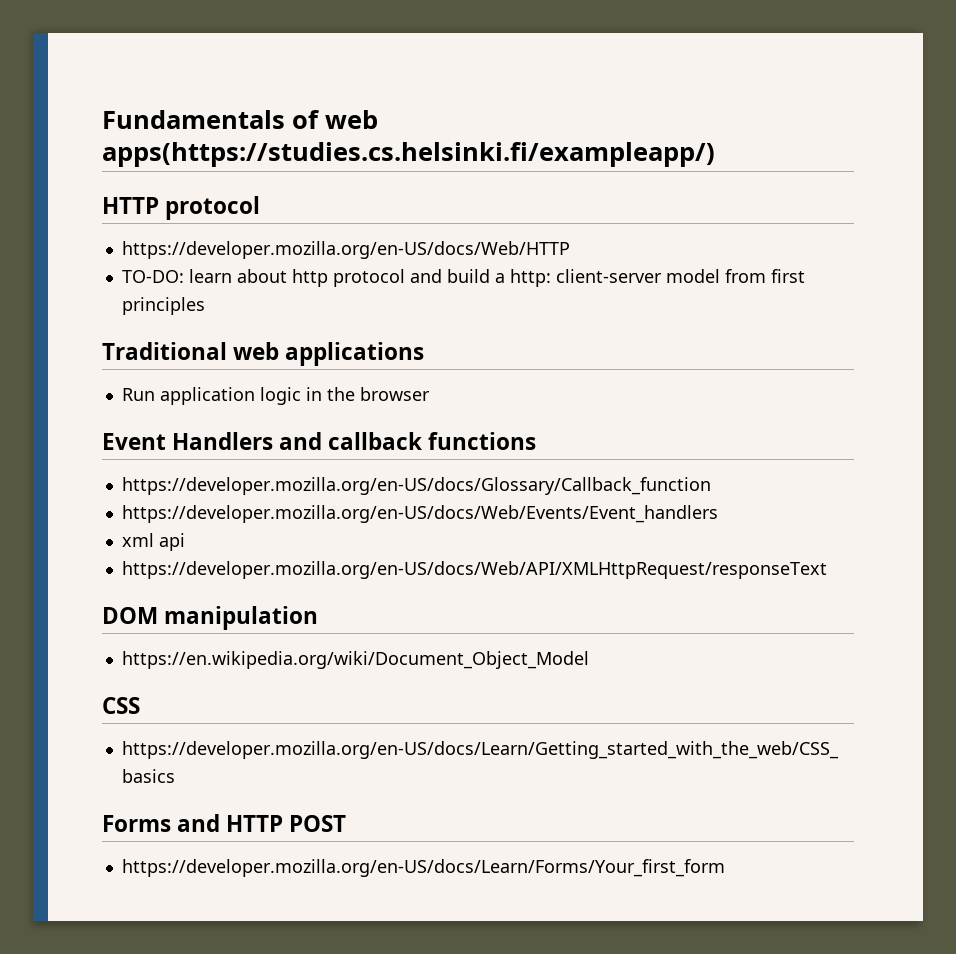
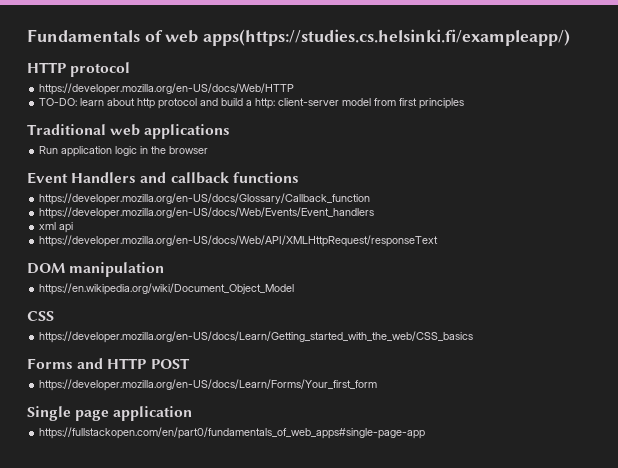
(725, 868) none -> [27,406,193,421] [39,427,426,439] // Single page application // https://fullstackopen.com/en/part0/fundamentals_of_web_apps#single-page-app

